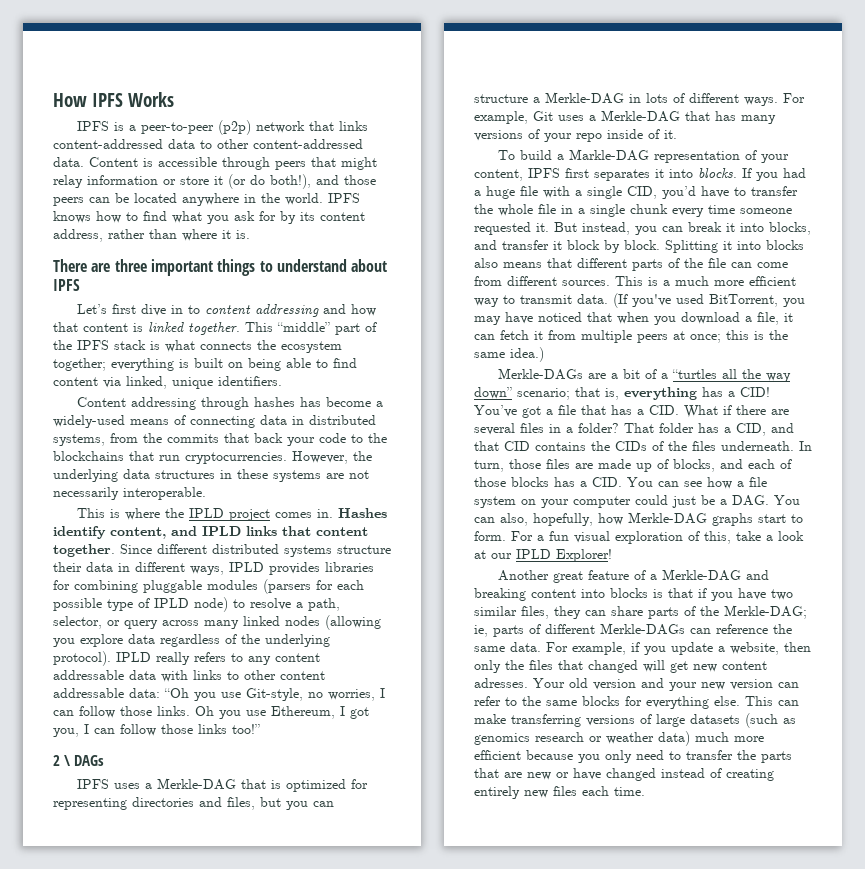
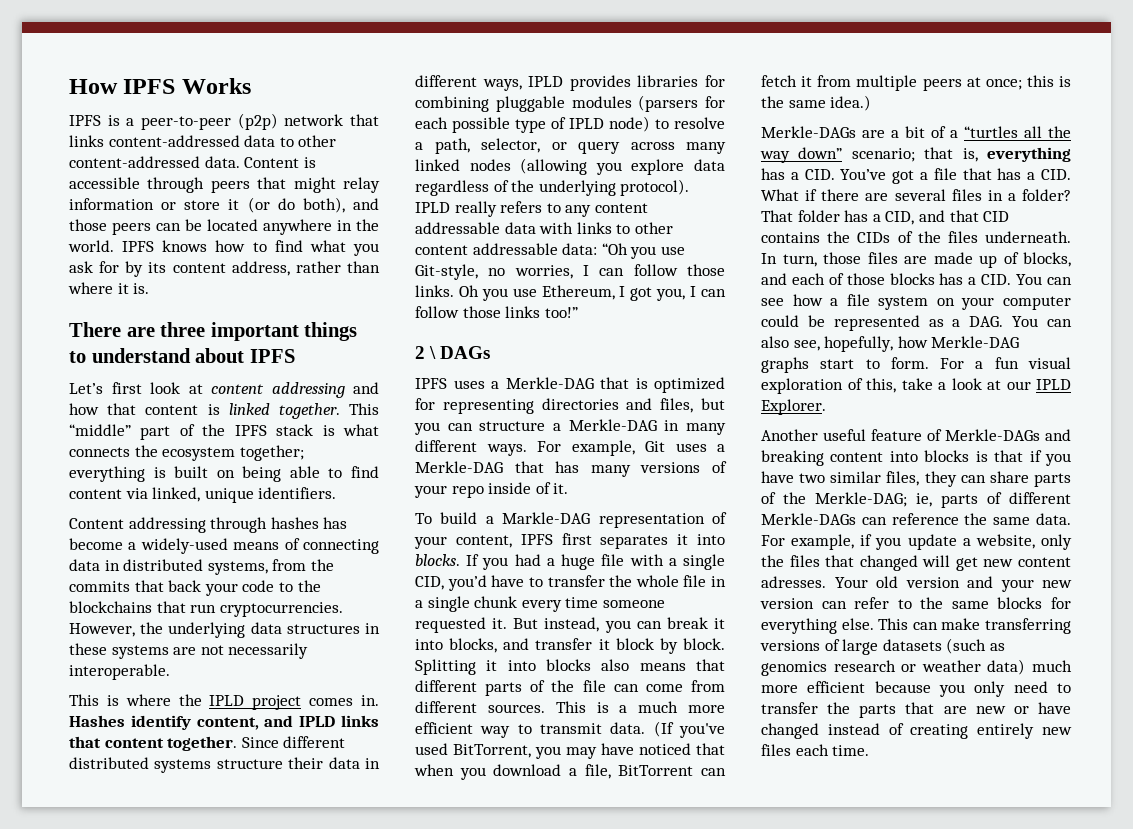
[270,174,311,189] both!), -> [302,197,345,213] both),
[140,304,200,316] dive in to -> [150,382,203,394] look at
[646,93,685,103] lots of -> [686,423,726,435] many
[784,313,793,322] it -> [618,765,694,776] BitTorrent
[740,387,770,397] CID! -> [804,169,835,180] CID.
[672,495,715,508] just be -> [807,315,944,331] be represented as
[500,513,528,526] also, -> [761,336,820,351] also see,
[556,549,612,562] Explorer! -> [761,399,826,415] Explorer.
[552,571,583,583] great -> [823,429,866,441] useful
[649,569,741,581] a Merkle-DAG -> [945,429,1040,441] Merkle-DAGs
[784,642,811,652] then -> (1035, 541) none

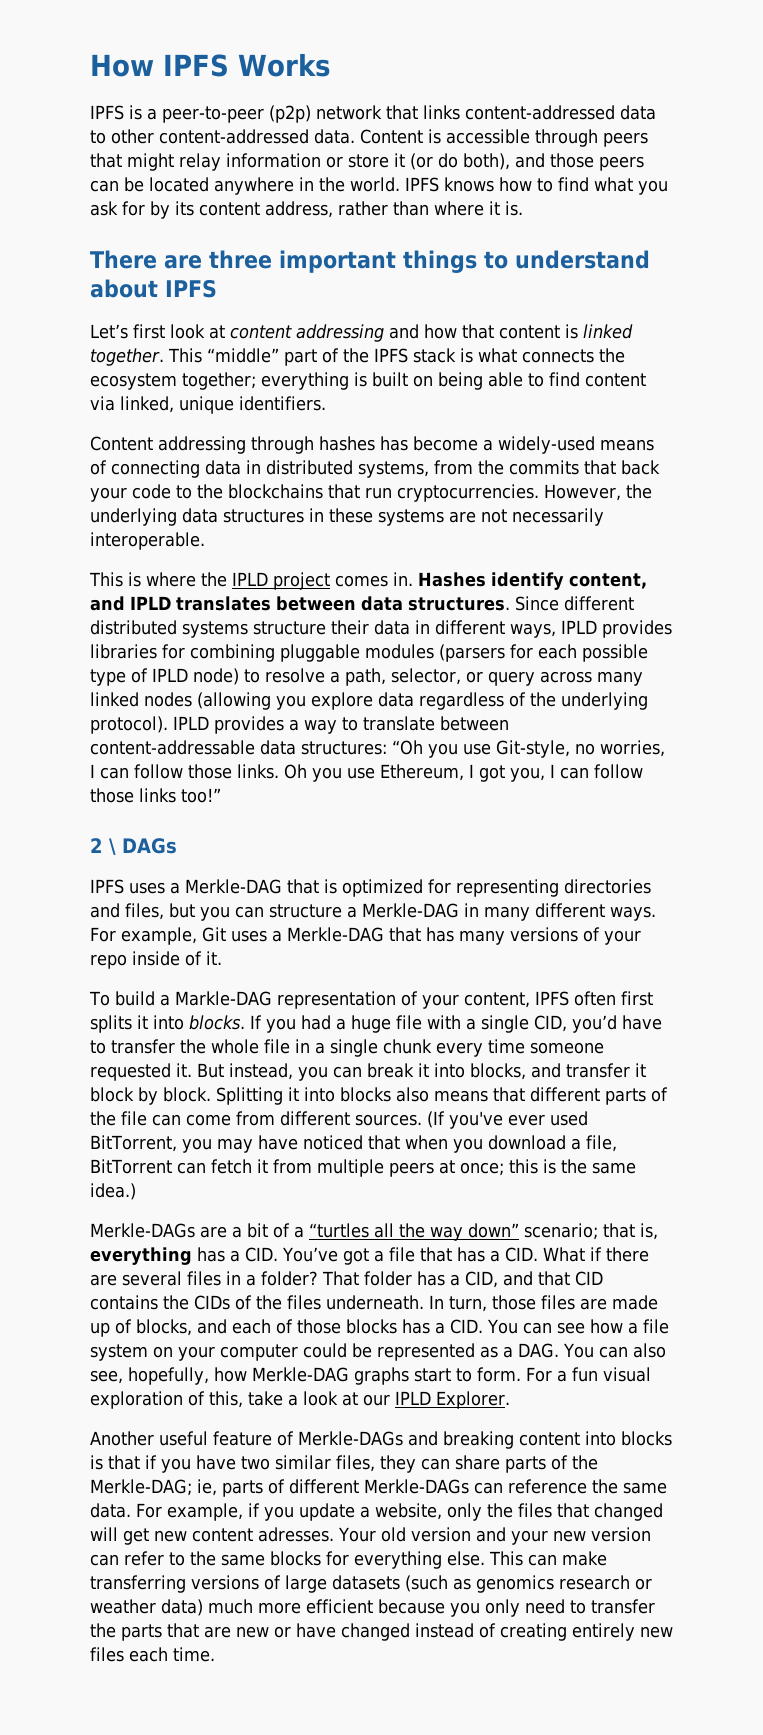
[340,715,379,727] [69,736,238,751] links that content together. -> [176,596,510,611] translates between data structures.
[454,201,648,217] [415,222,673,234] [415,243,598,255] really refers to any content addressable data with links to other content addressable data: -> [214,716,509,734] [90,740,387,755] provides a way to translate between content-addressable data structures:
[561,533,669,549] first separates -> [573,991,653,1006] [90,1015,132,1033] often first splits
[555,701,725,713] [415,722,646,738] This is a much more efficient way to transmit data. -> (422, 1120) none
(725, 730) none -> [508,1114,545,1126] ever

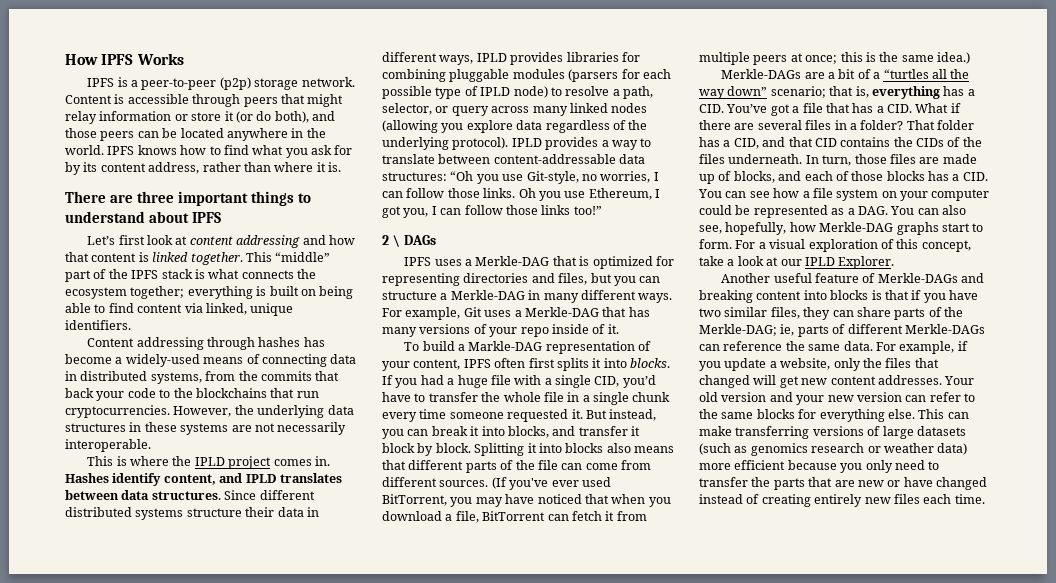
[315,105,656,120] [90,129,355,144] network that links content-addressed data to other content-addressed data. -> [254,77,355,90] storage network.
[572,1367,598,1382] fun -> (766, 245) none
[209,1391,243,1408] this, -> [896,239,971,252] this concept,
[258,1527,334,1542] adresses. -> [877,375,942,385] addresses.
[208,1599,253,1614] much -> (968, 449) none

